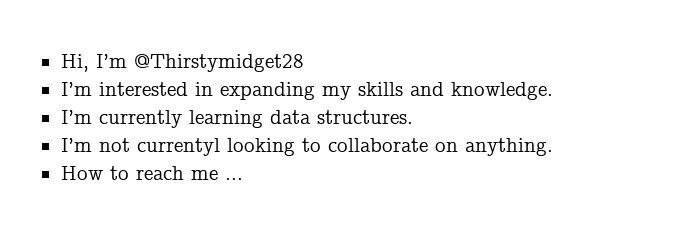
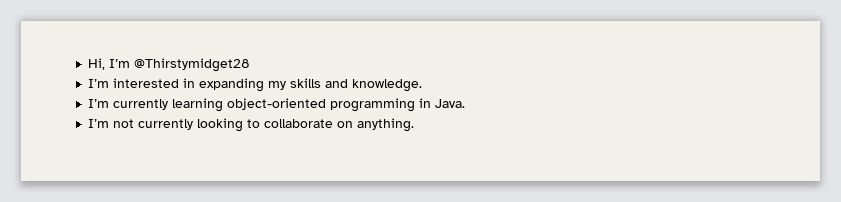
[269,110,413,124] data structures. -> [227,98,466,112] object-oriented programming in Java.
[136,138,220,156] currentyl -> [138,119,194,130] currently
[60,166,243,180] // How to reach me ... -> (415, 125) none

